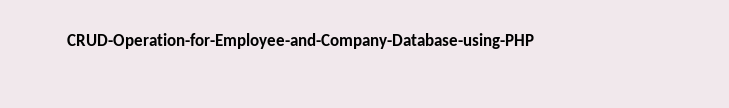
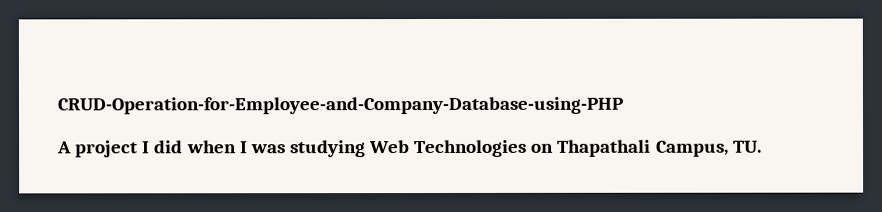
(534, 41) none -> [57,139,762,158] // A project I did when I was studying Web Technologies on Thapathali Campus, TU.

